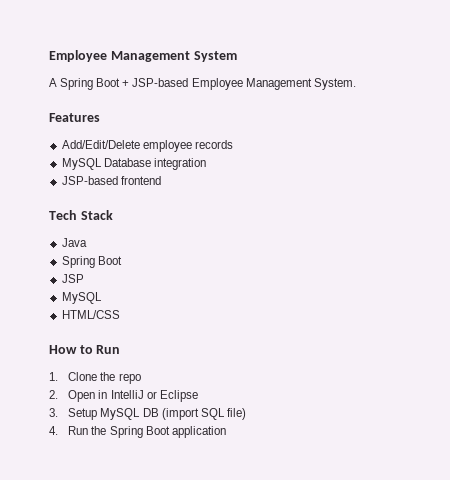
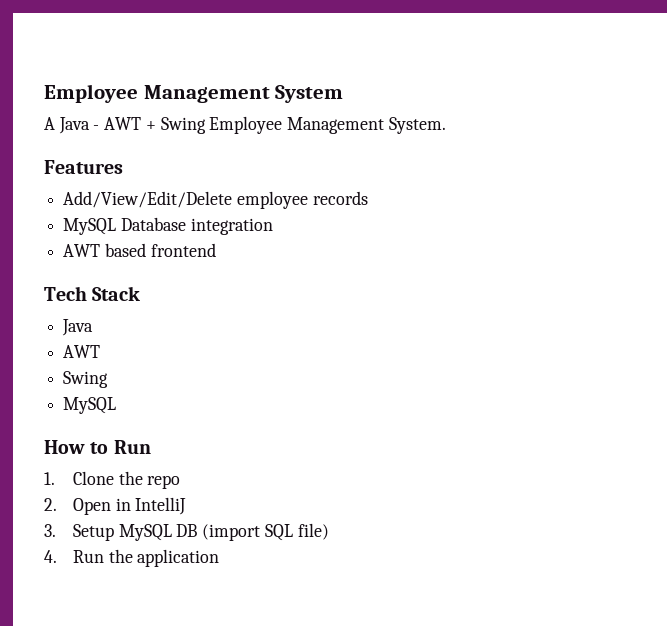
[60,78,189,90] Spring Boot + JSP-based -> [58,117,206,134] Java - AWT + Swing
[61,140,140,149] Add/Edit/Delete -> [63,191,233,208] Add/View/Edit/Delete
[61,176,118,185] JSP-based -> [63,243,146,257] AWT based
[61,256,122,268] [61,274,84,283] [61,292,102,304] [61,310,120,319] Spring Boot // JSP // MySQL // HTML/CSS -> [63,345,101,358] [63,371,109,388] [63,397,117,414] AWT // Swing // MySQL
[146,390,198,402] or Eclipse -> (187, 506) none
[109,426,170,438] Spring Boot -> (133, 556) none

